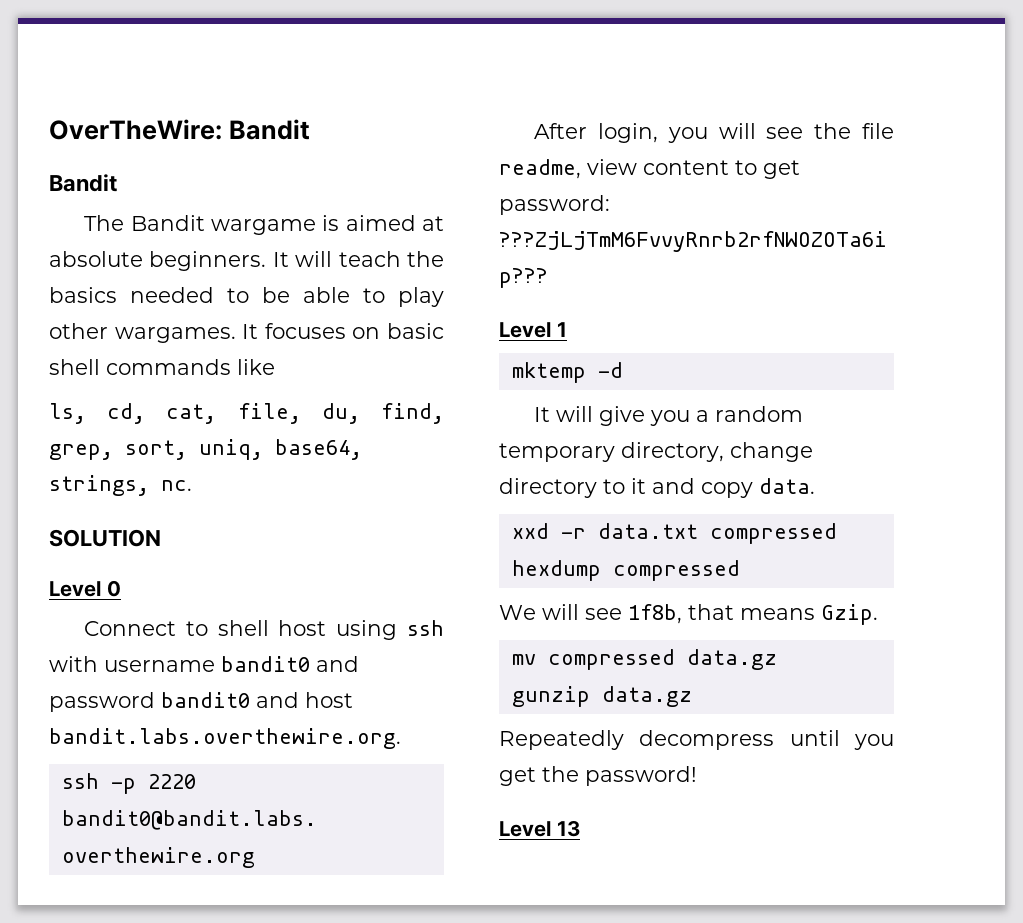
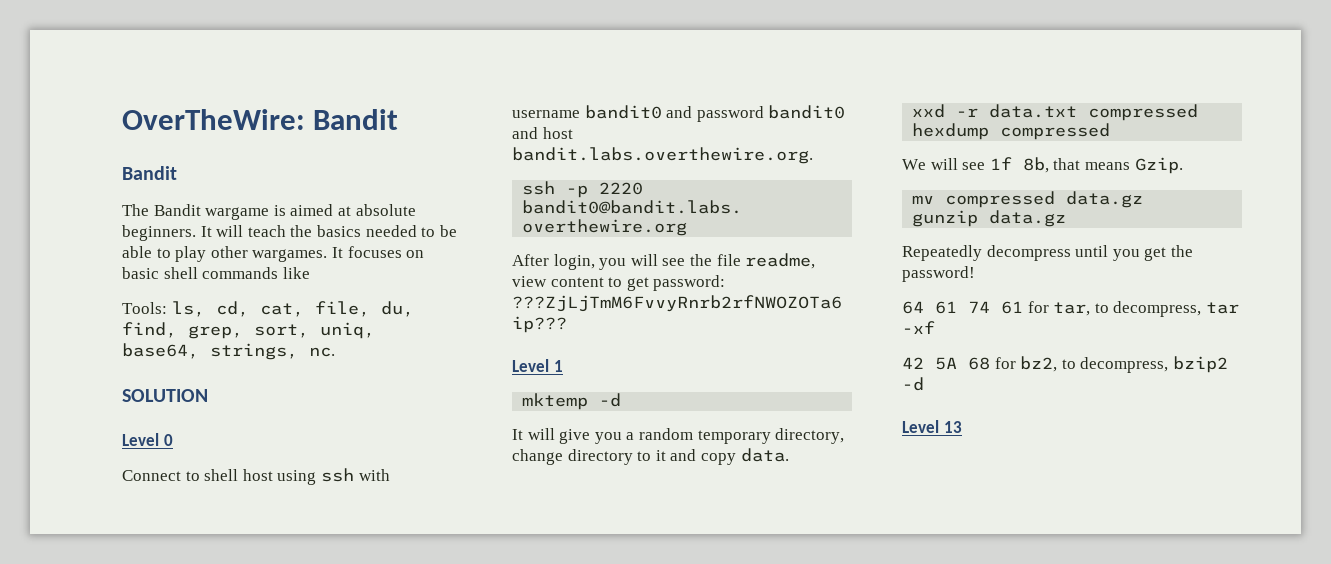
(275, 367) none -> [122,302,167,314] Tools:
[628,604,682,624] 1f8b, -> [989,157,1049,173] 1f 8b,
(697, 776) none -> [902,301,1239,317] [902,321,935,334] [902,356,1228,373] [902,377,924,391] // 64 61 74 61 for tar, to decompress, tar -xf // 42 5A 68 for bz2, to decompress, bzip2 -d

